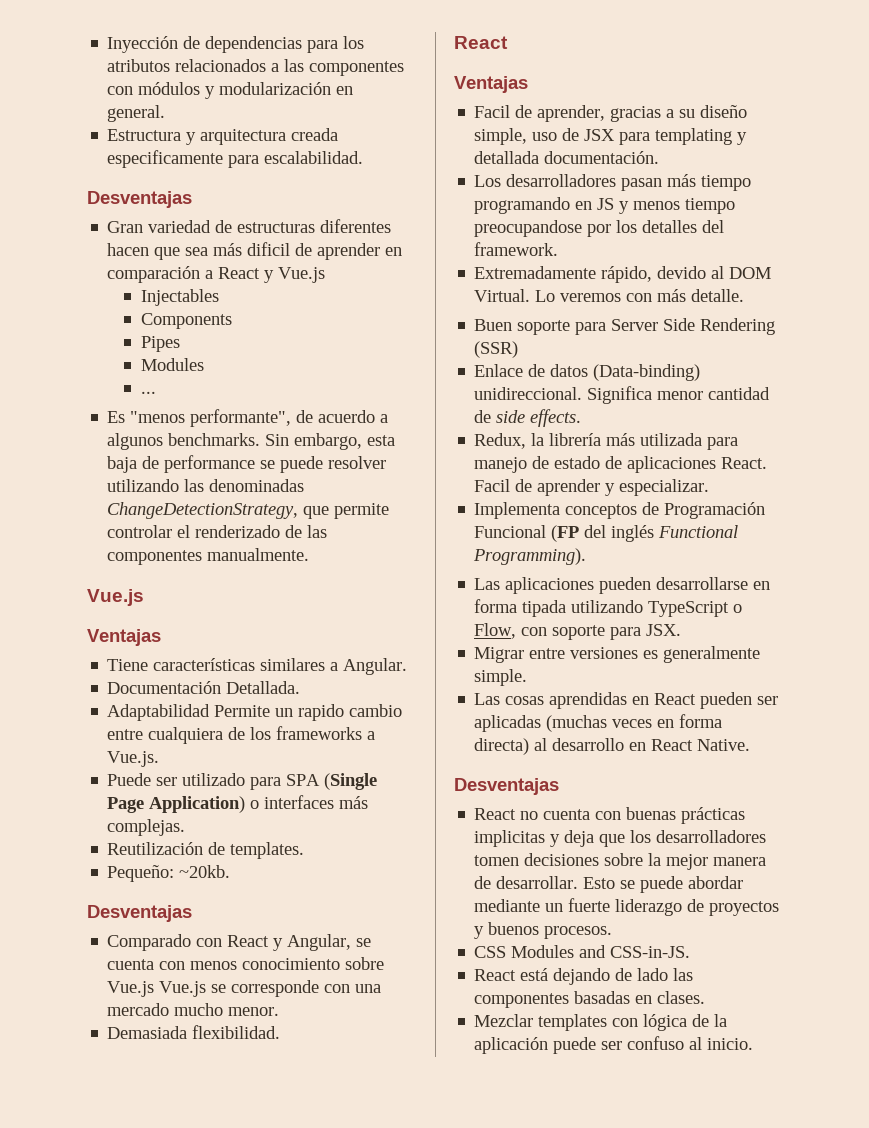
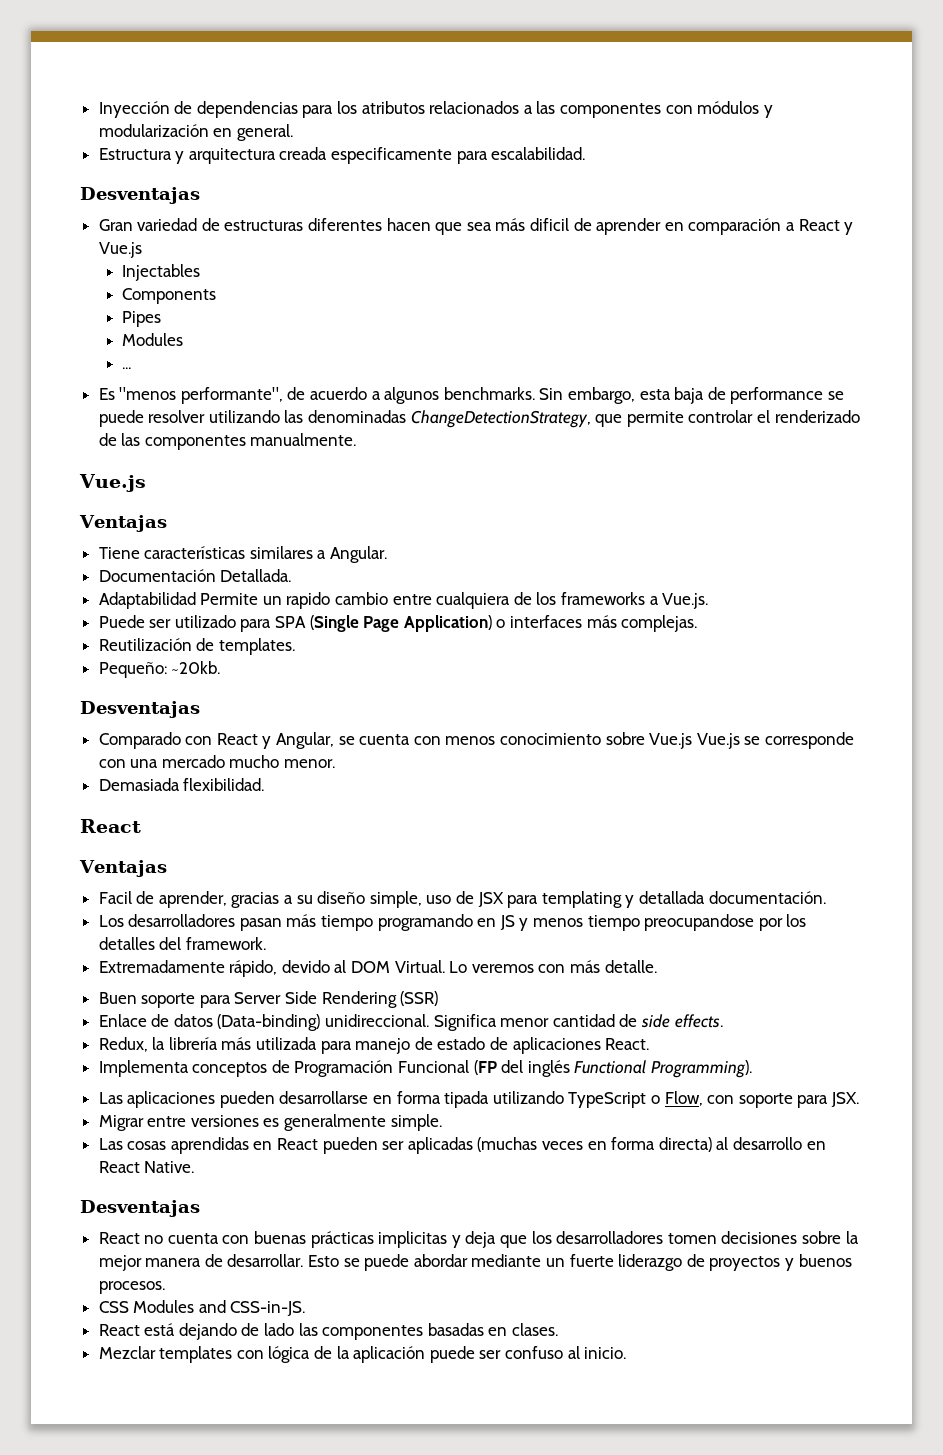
[474,479,710,496] Facil de aprender y especializar. -> (650, 1044) none

